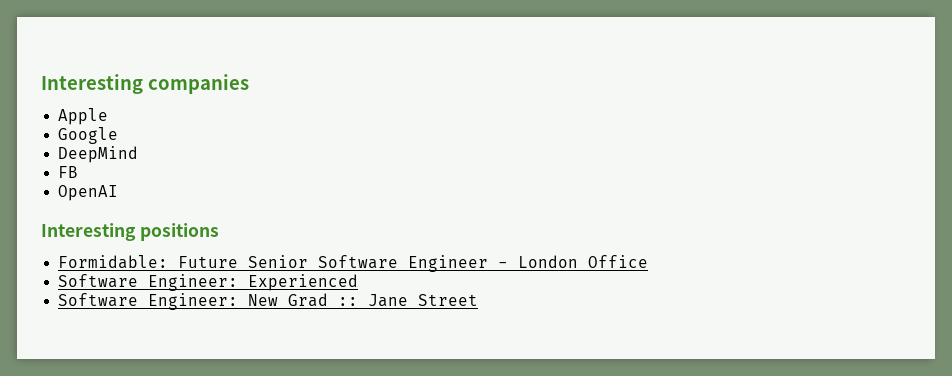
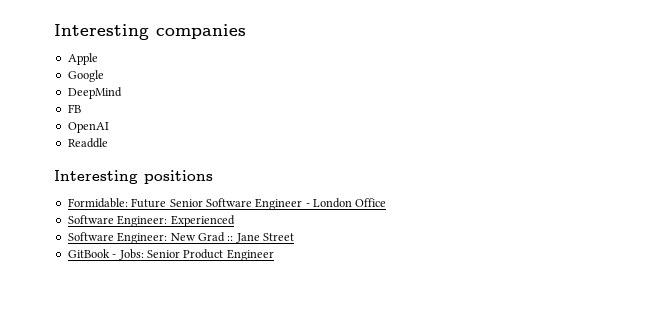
(119, 193) none -> [67,138,108,148] // Readdle
(479, 300) none -> [67,249,274,261] // GitBook - Jobs: Senior Product Engineer

